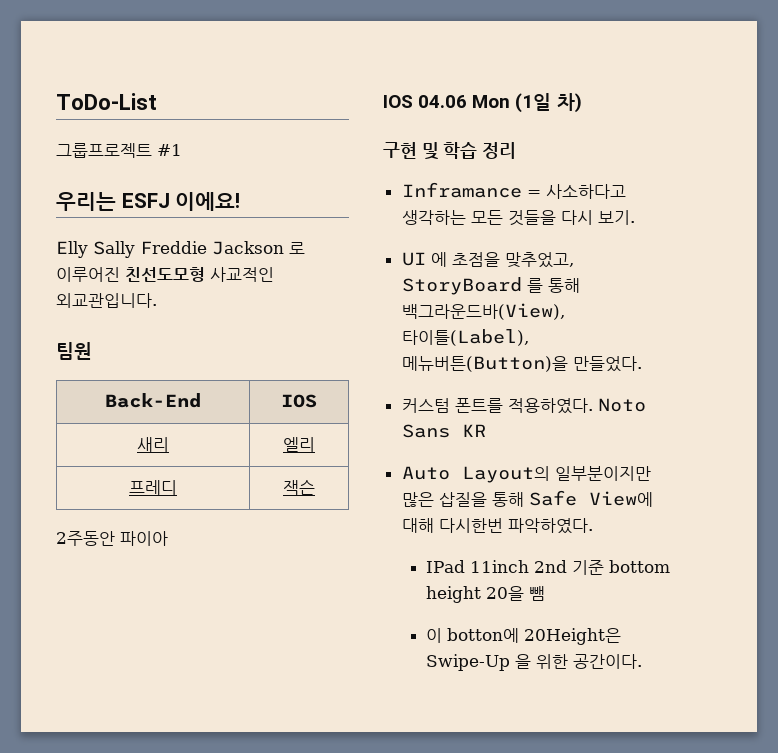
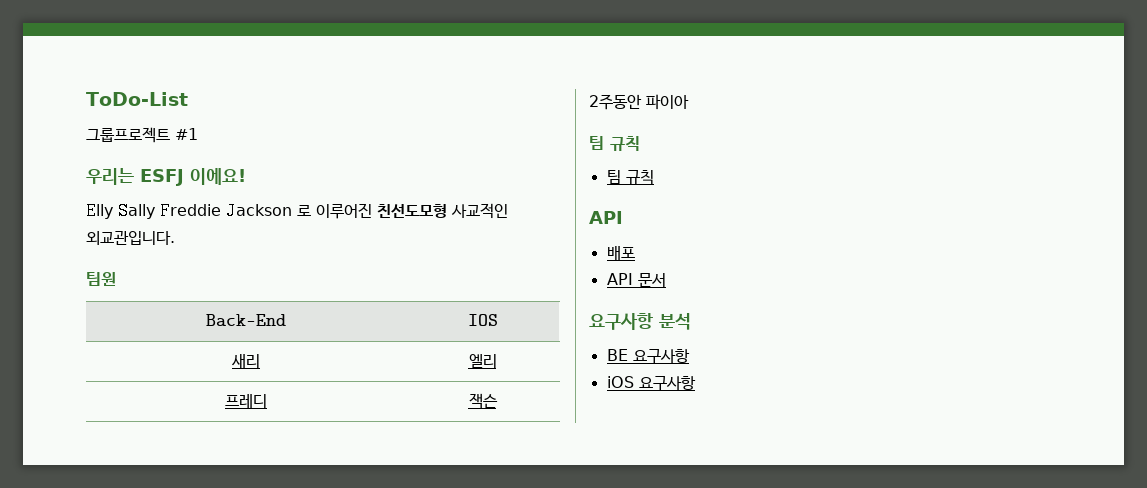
[383,93,582,113] [383,142,517,160] [401,182,626,199] [401,210,635,226] [401,252,574,268] [401,277,580,295] [401,303,565,320] [401,329,529,346] [401,356,642,372] [401,398,646,414] [401,424,486,438] [401,466,651,483] [401,490,653,507] [401,518,593,534] [426,560,671,575] [426,586,546,603] [426,628,622,645] [426,654,643,671] IOS 04.06 Mon (1일 차) // 구현 및 학습 정리 // Inframance = 사소하다고 생각하는 모든 것들을 다시 보기. // UI 에 초점을 맞추었고, StoryBoard 를 통해 백그라운드바(View), 타이틀(Label), 메뉴버튼(Button)을 만들었다. // 커스텀 폰트를 적용하였다. Noto Sans KR // Auto Layout의 일부분이지만 많은 삽질을 통해 Safe View에 대해 다시한번 파악하였다. // IPad 11inch 2nd 기준 bottom height 20을 뺌 // 이 botton에 20Height은 Swipe-Up 을 위한 공간이다. -> [589,136,640,151] [606,170,654,185] [589,211,623,224] [606,246,635,260] [606,273,666,287] [589,313,691,330] [606,349,690,363] [606,376,696,390] 팀 규칙 // 팀 규칙 // API // 배포 // API 문서 // 요구사항 분석 // BE 요구사항 // iOS 요구사항

